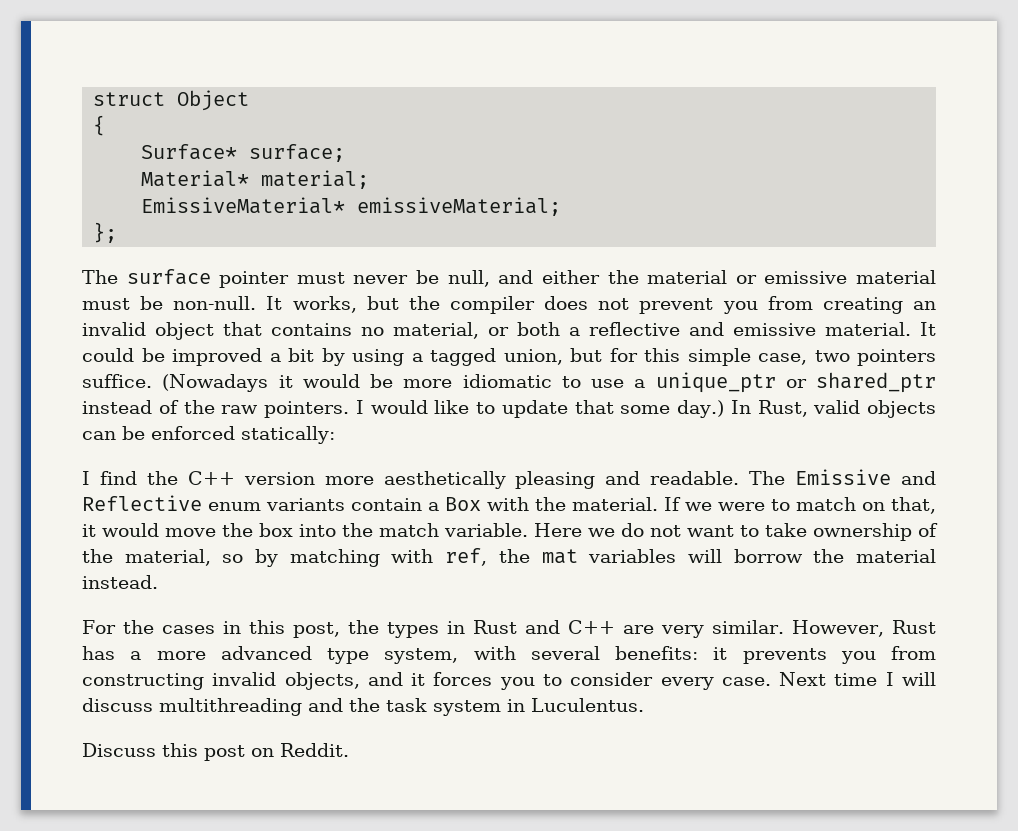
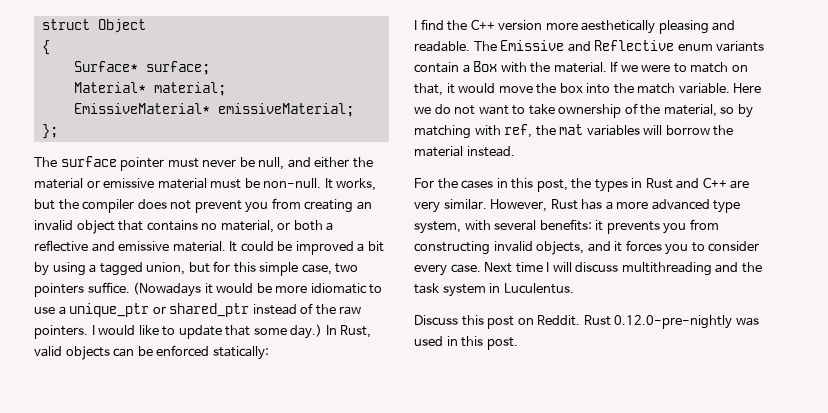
(349, 750) none -> [583,315,759,329] [414,336,518,350] Rust 0.12.0-pre-nightly was used in this post.

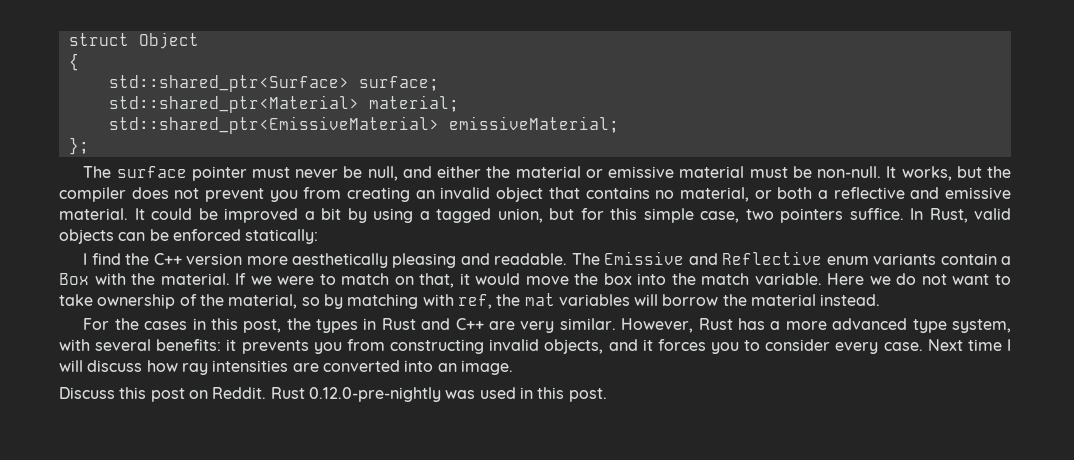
[73,61,138,72] Surface* -> [108,75,349,92] std::shared_ptr<Surface>
[73,82,146,93] Material* -> [108,95,359,113] std::shared_ptr<Material>
[73,103,210,114] EmissiveMaterial* -> [108,116,439,134] std::shared_ptr<EmissiveMaterial>
[133,282,383,297] [34,303,362,317] [34,324,323,339] (Nowadays it would be more idiomatic to use a unique_ptr or shared_ptr instead of the raw pointers. I would like to update that some day.) -> (904, 214) none
[621,262,762,276] [414,283,574,297] multithreading and the task system in Luculentus. -> [146,360,513,375] how ray intensities are converted into an image.

